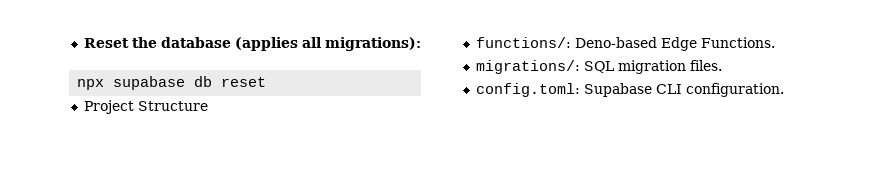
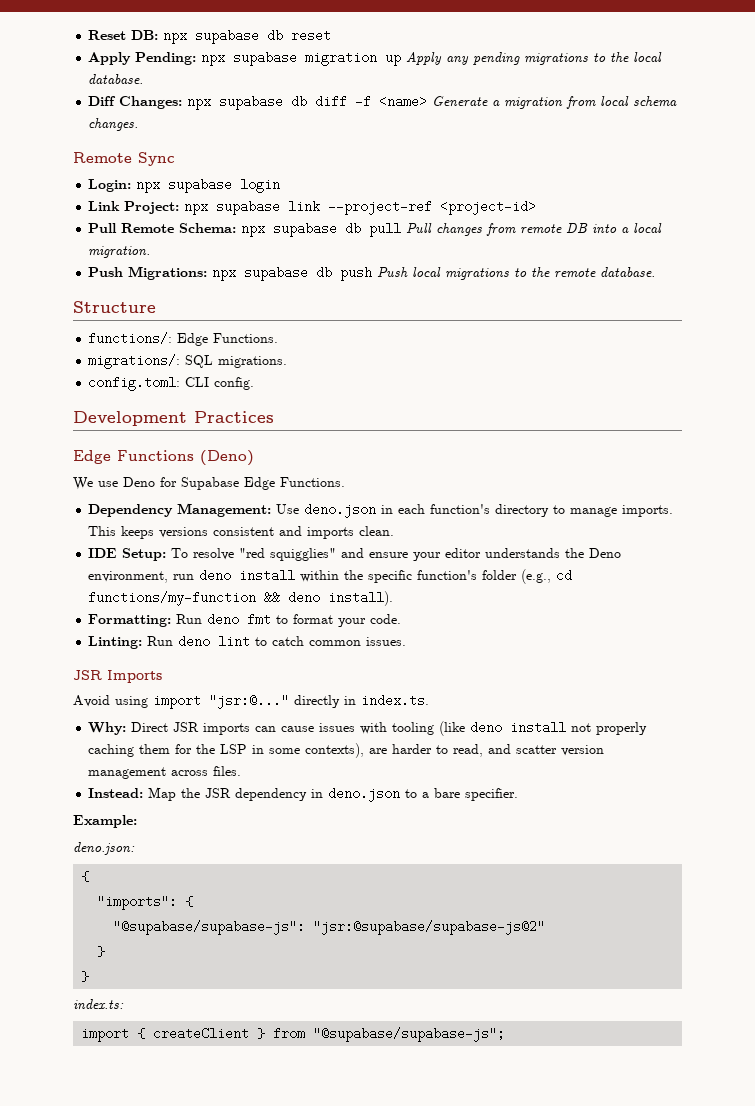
[131,37,421,51] the database (applies all migrations): // -> [131,30,159,40] DB:
[83,100,134,114] Project -> [88,51,663,66] [88,74,144,84] [88,95,678,110] [88,118,139,131] [73,152,175,166] [88,178,281,193] [88,200,537,215] [88,222,663,237] [88,246,151,258] [88,266,656,281] Apply Pending: npx supabase migration up Apply any pending migrations to the local database. // Diff Changes: npx supabase db diff -f <name> Generate a migration from local schema changes. // Remote Sync // Login: npx supabase login // Link Project: npx supabase link --project-ref <project-id> // Pull Remote Schema: npx supabase db pull Pull changes from remote DB into a local migration. // Push Migrations: npx supabase db push Push local migrations to the remote database. //
[574,37,657,48] Deno-based -> (173, 338) none
[617,60,722,74] [475,83,784,97] migration files. // config.toml: Supabase CLI configuration. -> [218,356,288,368] [88,376,255,391] [73,411,274,426] [73,450,254,466] [73,477,345,490] [88,503,674,518] [88,526,395,539] [88,548,622,561] [88,569,573,584] [88,591,394,606] [88,613,402,627] [88,635,407,649] [73,670,162,683] [73,694,429,709] [88,721,648,736] [88,743,605,758] [88,766,242,779] [88,787,519,802] [73,815,137,828] [73,842,135,855] [81,871,90,882] [97,895,194,910] [113,920,546,935] [97,946,106,957] [81,971,90,982] [73,999,124,1010] [81,1027,506,1042] migrations. // config.toml: CLI config. // Development Practices // Edge Functions (Deno) // We use Deno for Supabase Edge Functions. // Dependency Management: Use deno.json in each function's directory to manage imports. This keeps versions consistent and imports clean. // IDE Setup: To resolve "red squigglies" and ensure your editor understands the Deno environment, run deno install within the specific function's folder (e.g., cd functions/my-function && deno install). // Formatting: Run deno fmt to format your code. // Linting: Run deno lint to catch common issues. // JSR Imports // Avoid using import "jsr:@..." directly in index.ts. // Why: Direct JSR imports can cause issues with tooling (like deno install not properly caching them for the LSP in some contexts), are harder to read, and scatter version management across files. // Instead: Map the JSR dependency in deno.json to a bare specifier. // Example: // deno.json: // { // "imports": { // "@supabase/supabase-js": "jsr:@supabase/supabase-js@2" // } // } // index.ts: // import { createClient } from "@supabase/supabase-js";

